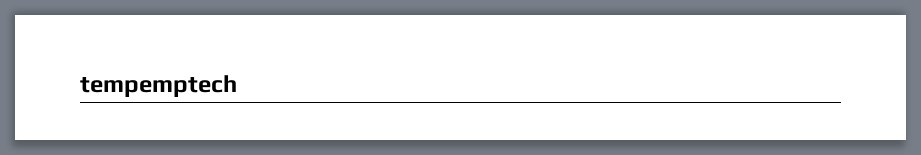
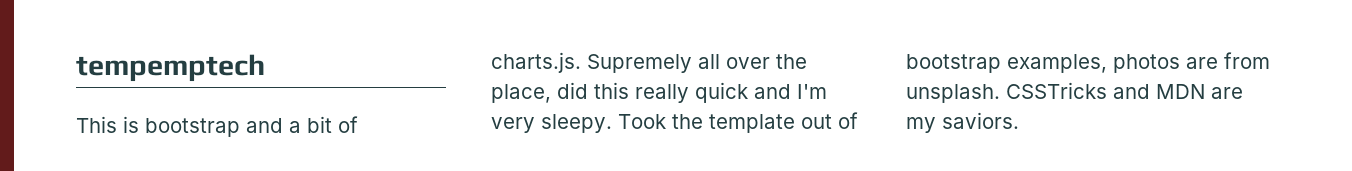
(237, 86) none -> [76,116,358,137] [491,52,807,73] [491,82,827,103] [491,112,858,133] [906,52,1270,73] [906,82,1243,103] [906,112,1019,133] // This is bootstrap and a bit of charts.js. Supremely all over the place, did this really quick and I'm very sleepy. Took the template out of bootstrap examples, photos are from unsplash. CSSTricks and MDN are my saviors.

